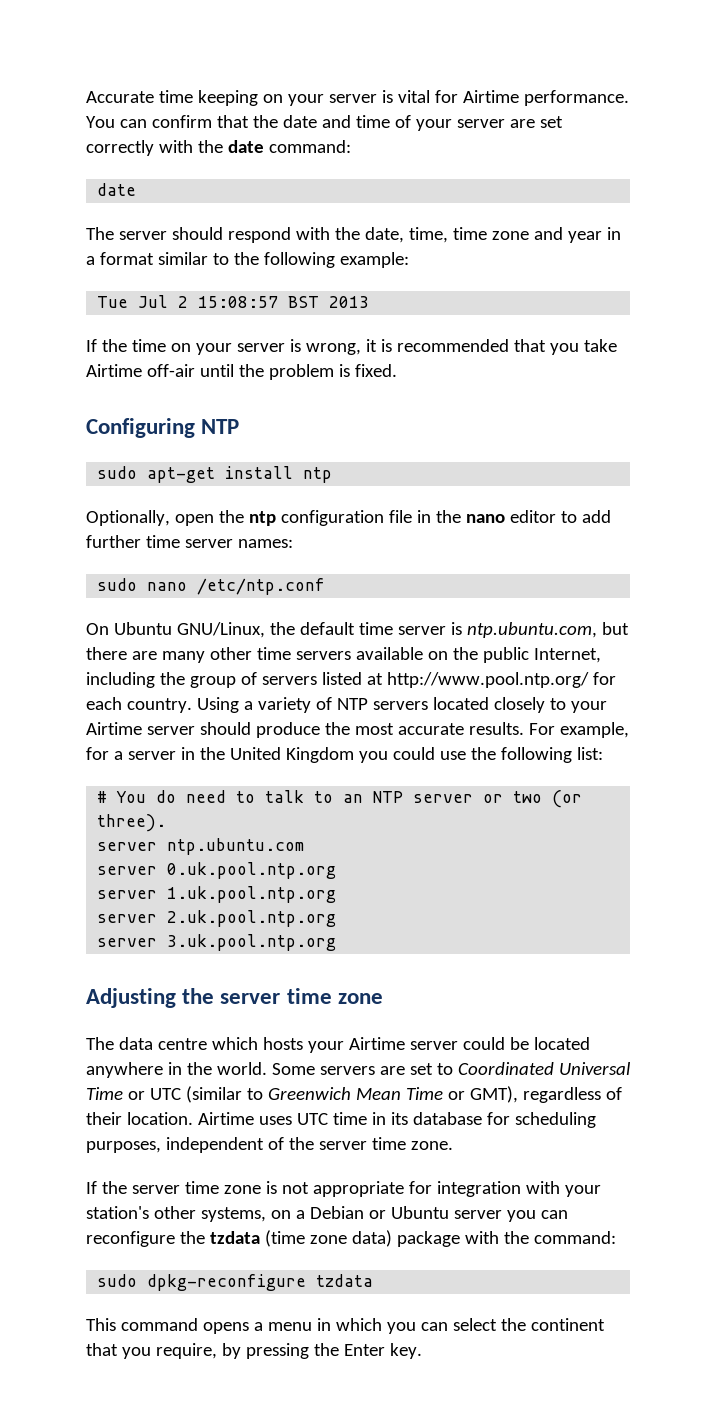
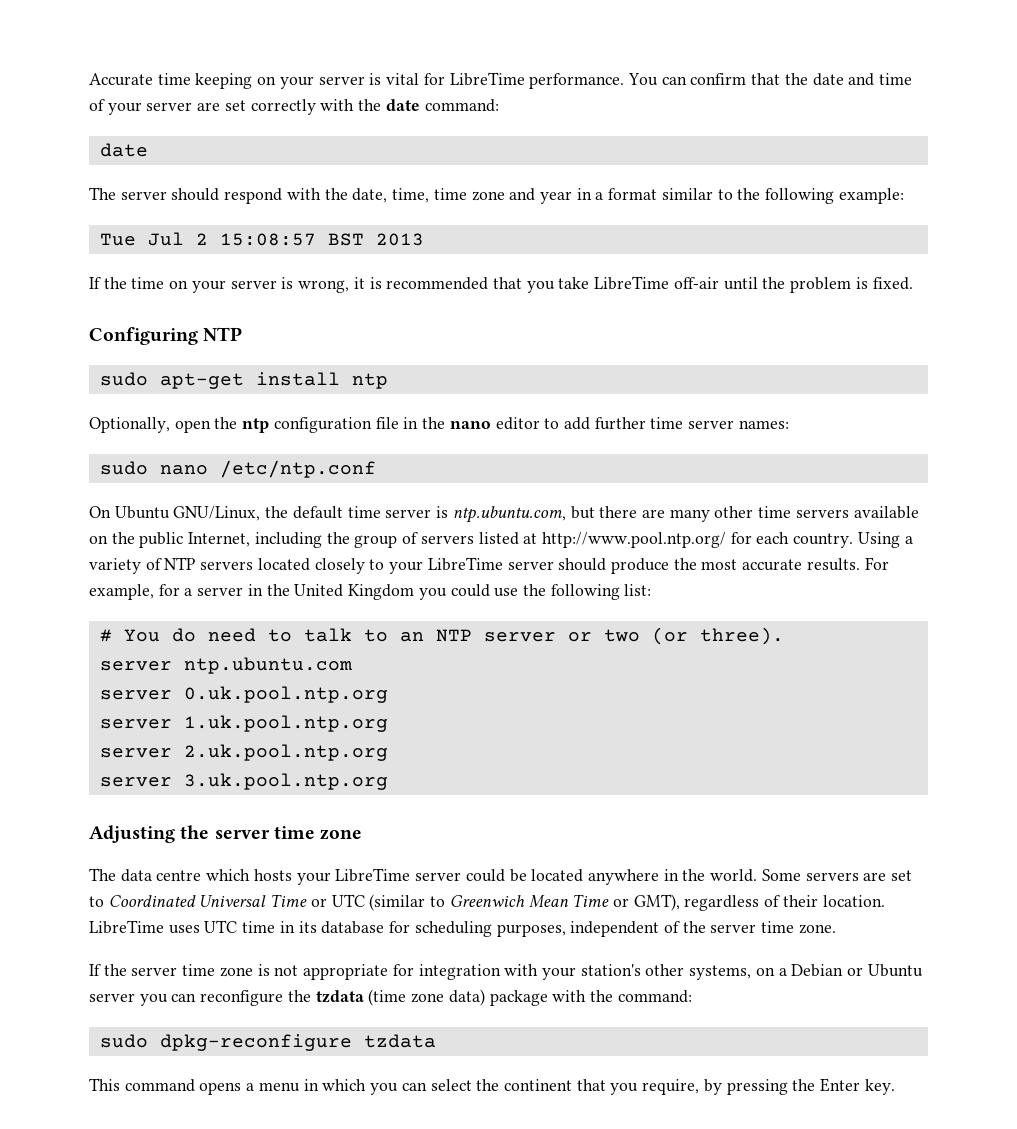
[462,90,519,103] Airtime -> [449,72,525,86] LibreTime
[86,364,142,377] Airtime -> [594,276,670,290] LibreTime
[86,722,142,735] Airtime -> [427,557,503,571] LibreTime
[348,1037,405,1050] Airtime -> [335,868,411,882] LibreTime
[197,1112,254,1125] Airtime -> [89,920,164,934] LibreTime

